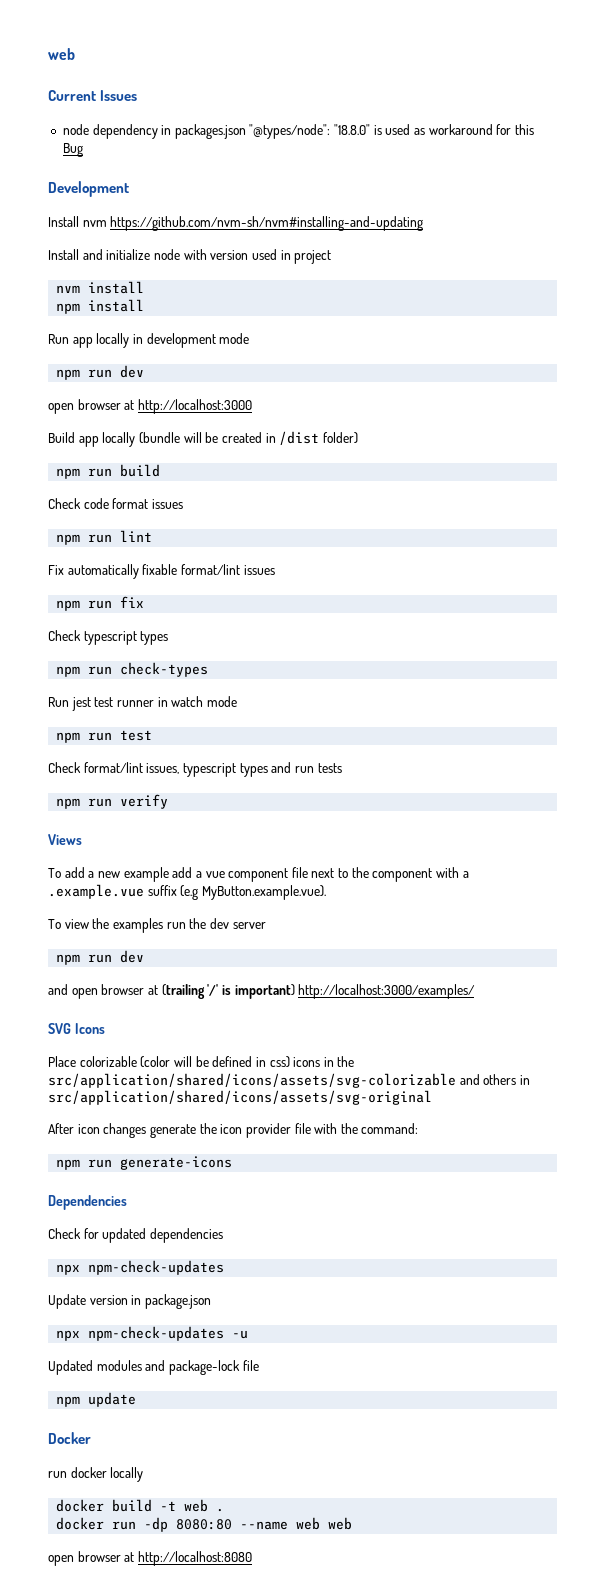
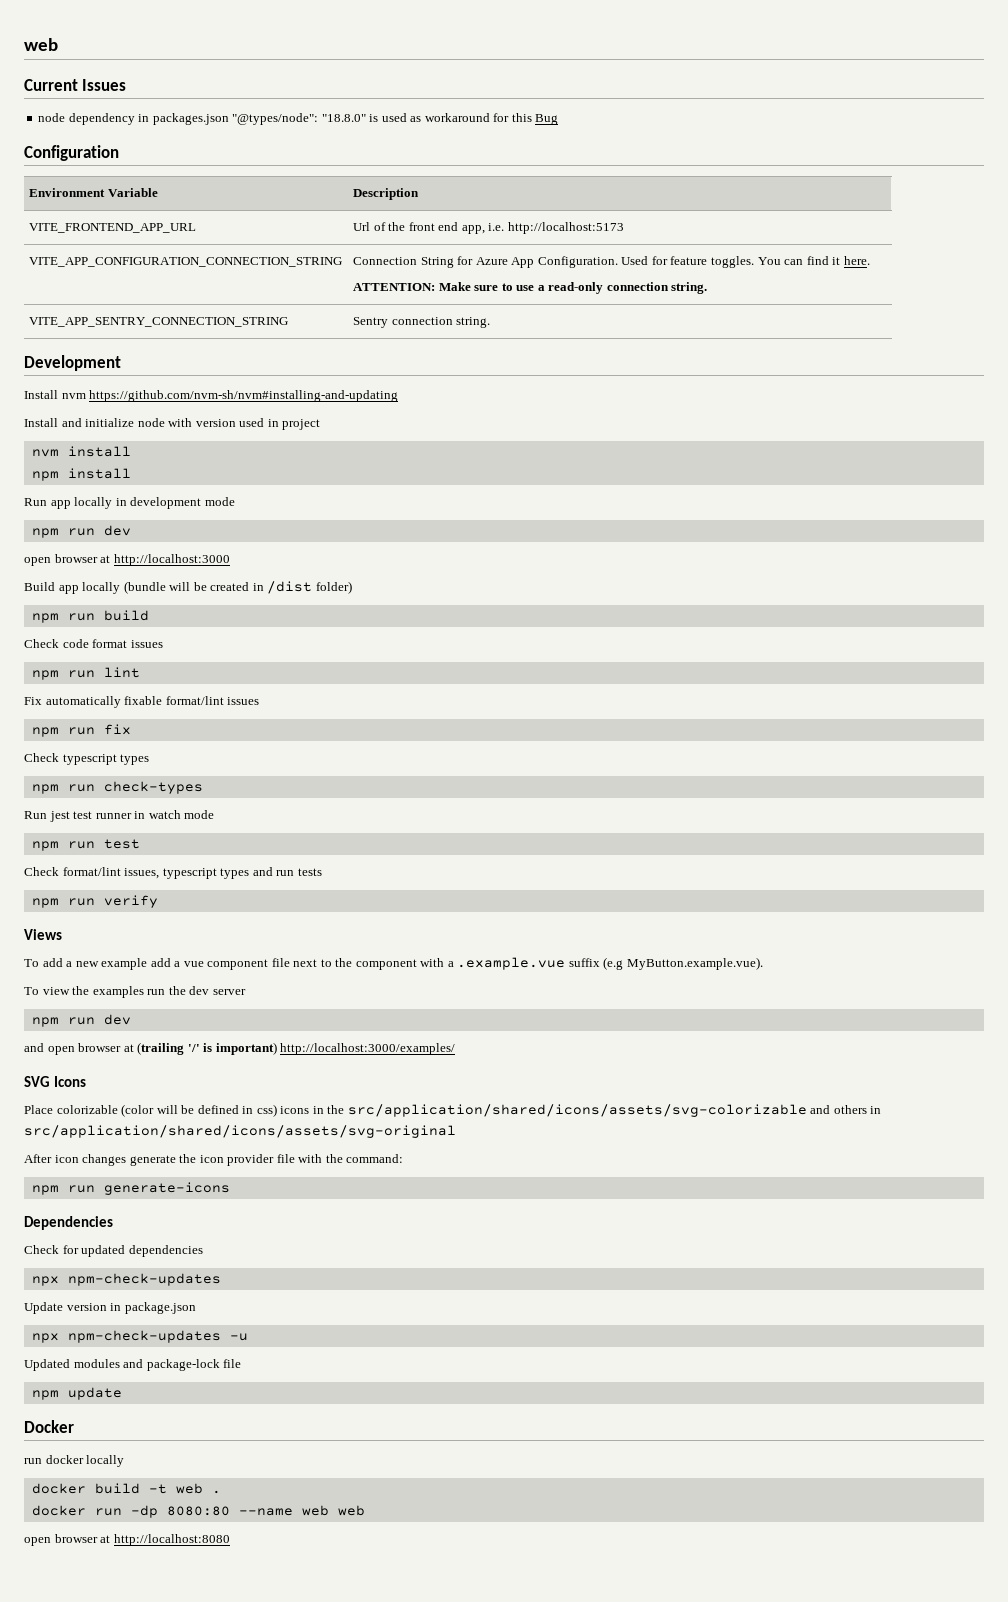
(83, 150) none -> [24,145,119,161] [29,188,158,197] [353,188,420,200] [29,223,197,233] [353,222,624,234] [29,257,343,267] [353,256,870,268] [353,282,708,294] [29,317,289,327] [353,317,491,328] // Configuration // Environment Variable | Description // VITE_FRONTEND_APP_URL | Url of the front end app, i.e. http://localhost:5173 // VITE_APP_CONFIGURATION_CONNECTION_STRING | Connection String for Azure App Configuration. Used for feature toggles. You can find it here. // ATTENTION: Make sure to use a read-only connection string. // VITE_APP_SENTRY_CONNECTION_STRING | Sentry connection string.

